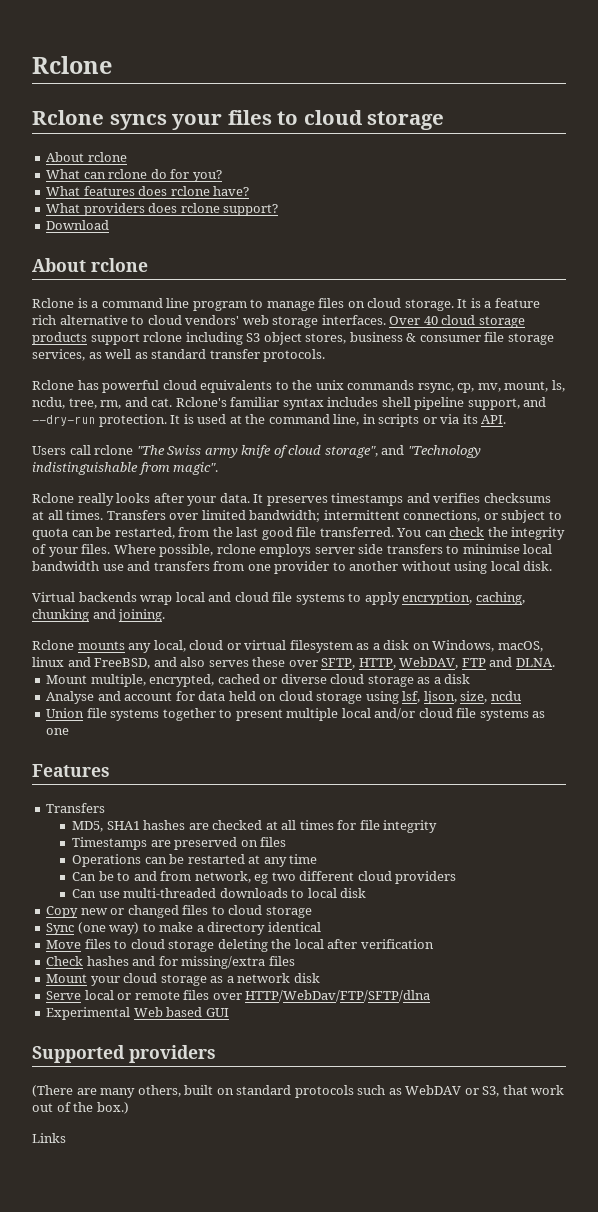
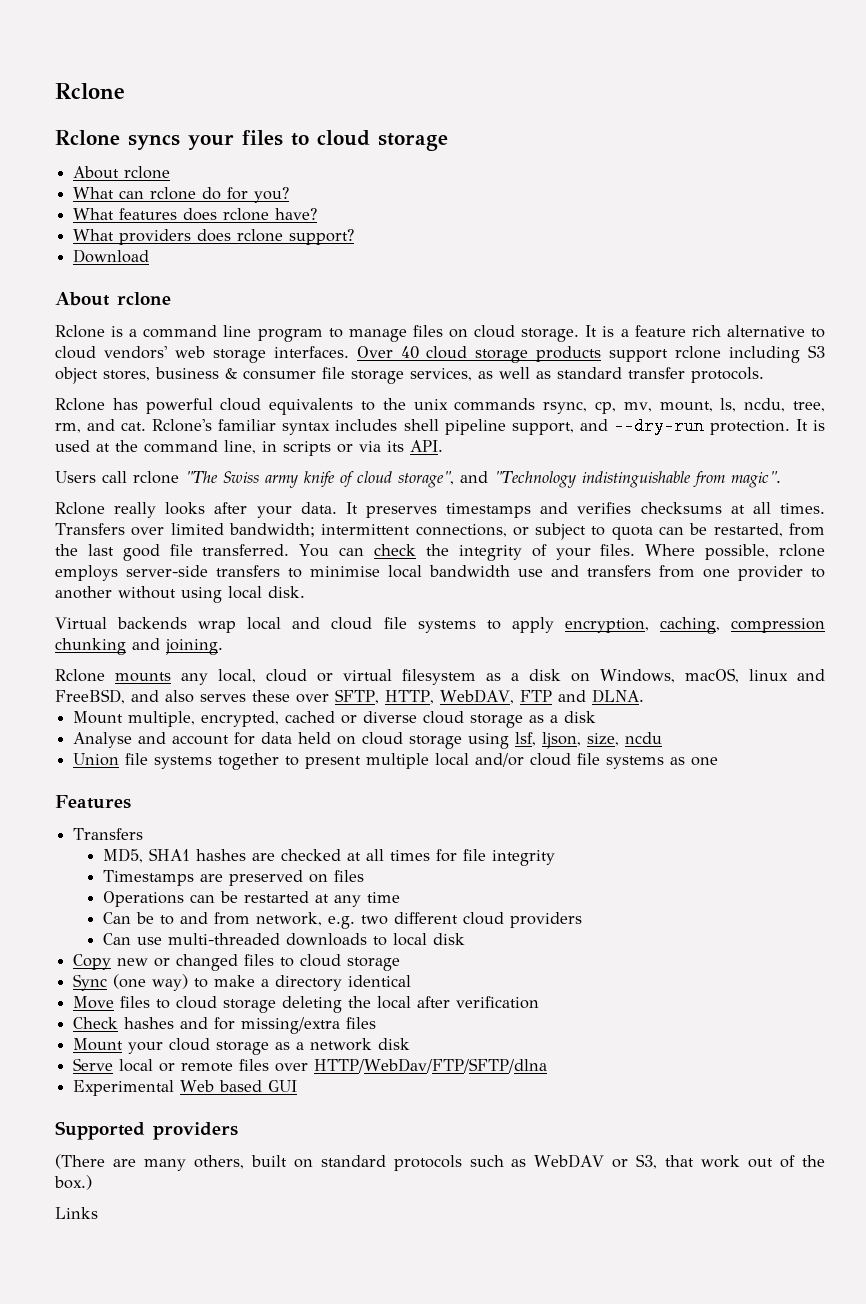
[314,544,384,554] server side -> [126,565,208,577] server-side
(525, 598) none -> [731,618,825,633] compression
[254,874,269,884] eg -> [327,916,355,929] e.g.

